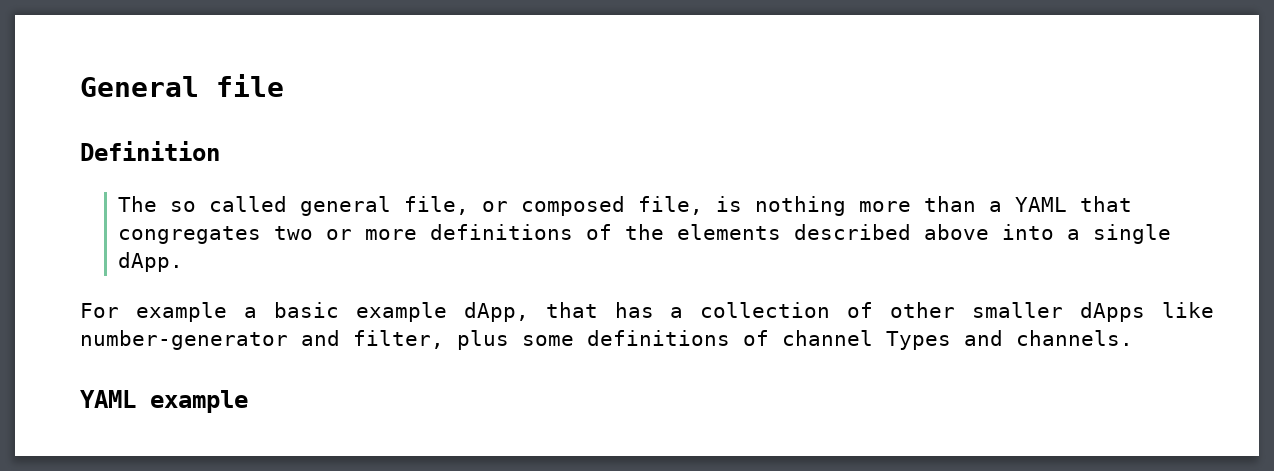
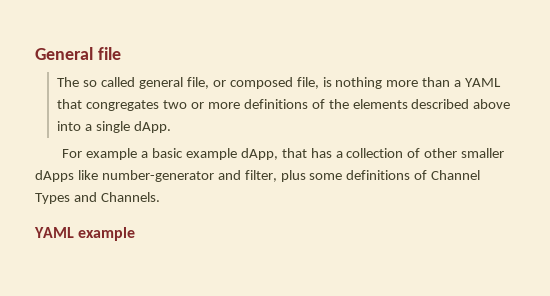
[80,141,220,161] // Definition -> (121, 53) none
[782,330,873,346] channel -> [431,170,481,180] Channel
[1016,330,1133,346] channels. -> [100,192,160,202] Channels.

